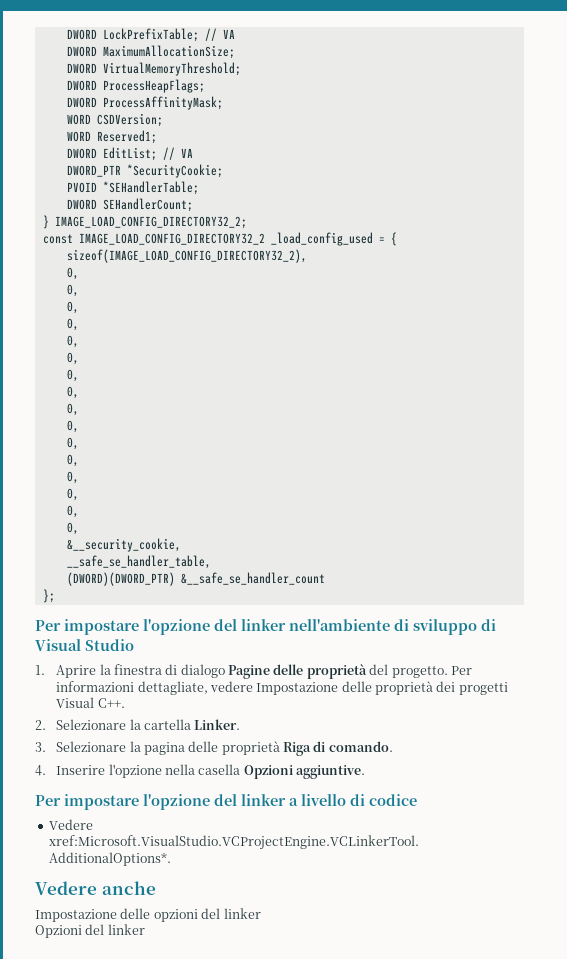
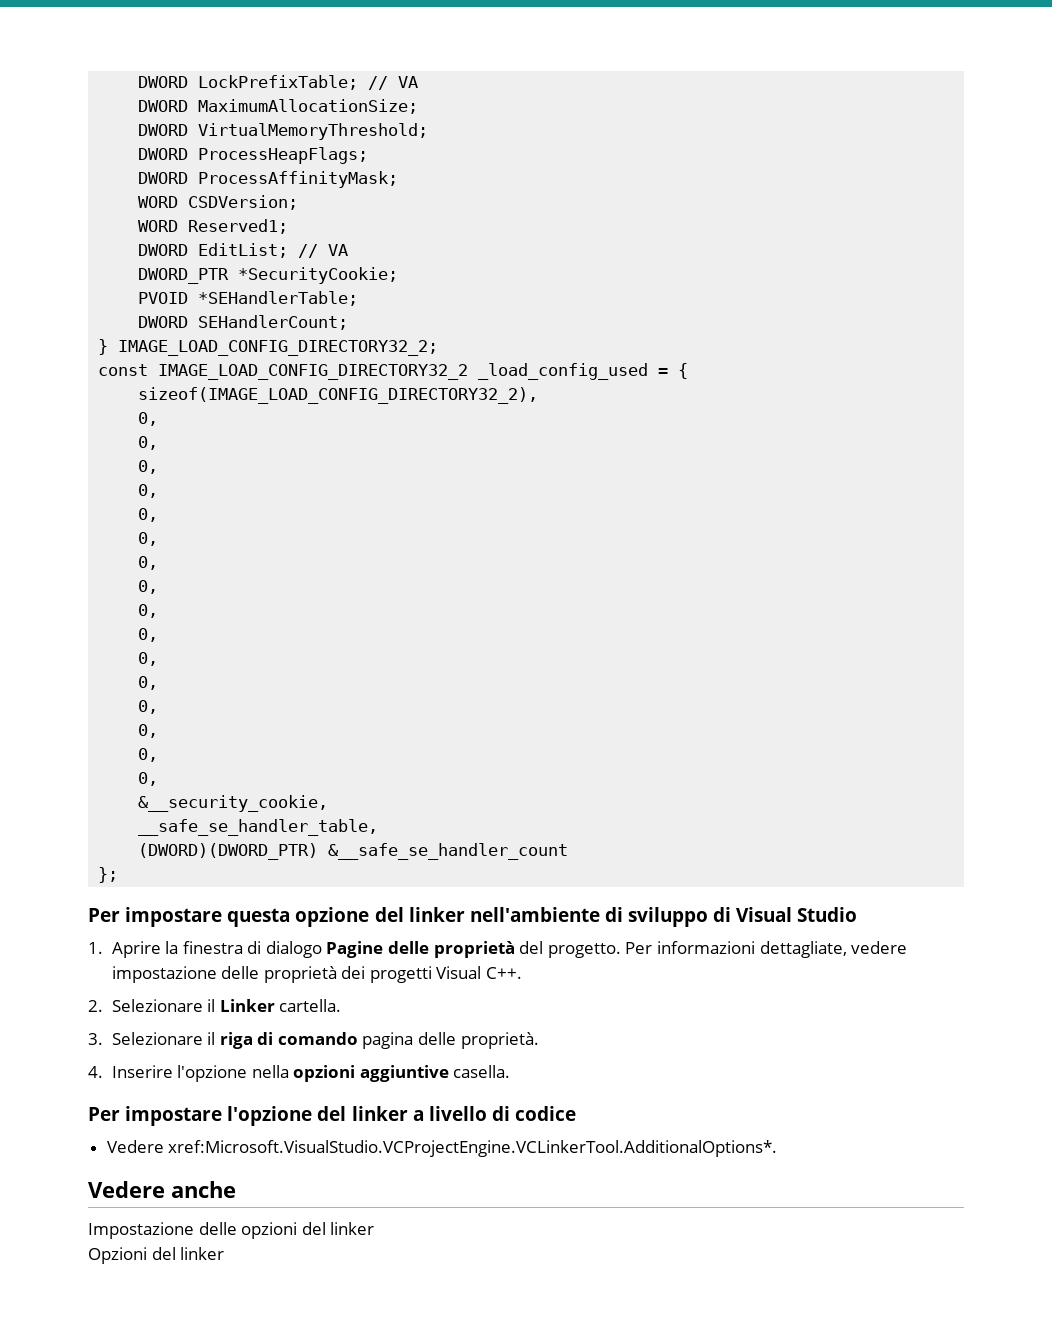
[143,619,210,635] l'opzione -> [227,907,370,927] questa opzione
[256,682,339,695] Impostazione -> [111,966,217,983] impostazione
[129,719,241,730] la cartella Linker. -> [207,999,342,1012] il Linker cartella.
[129,741,393,756] la pagina delle proprietà Riga di comando. -> [207,1032,539,1049] il riga di comando pagina delle proprietà.
[198,764,366,779] casella Opzioni aggiuntive. -> [293,1065,511,1082] opzioni aggiuntive casella.

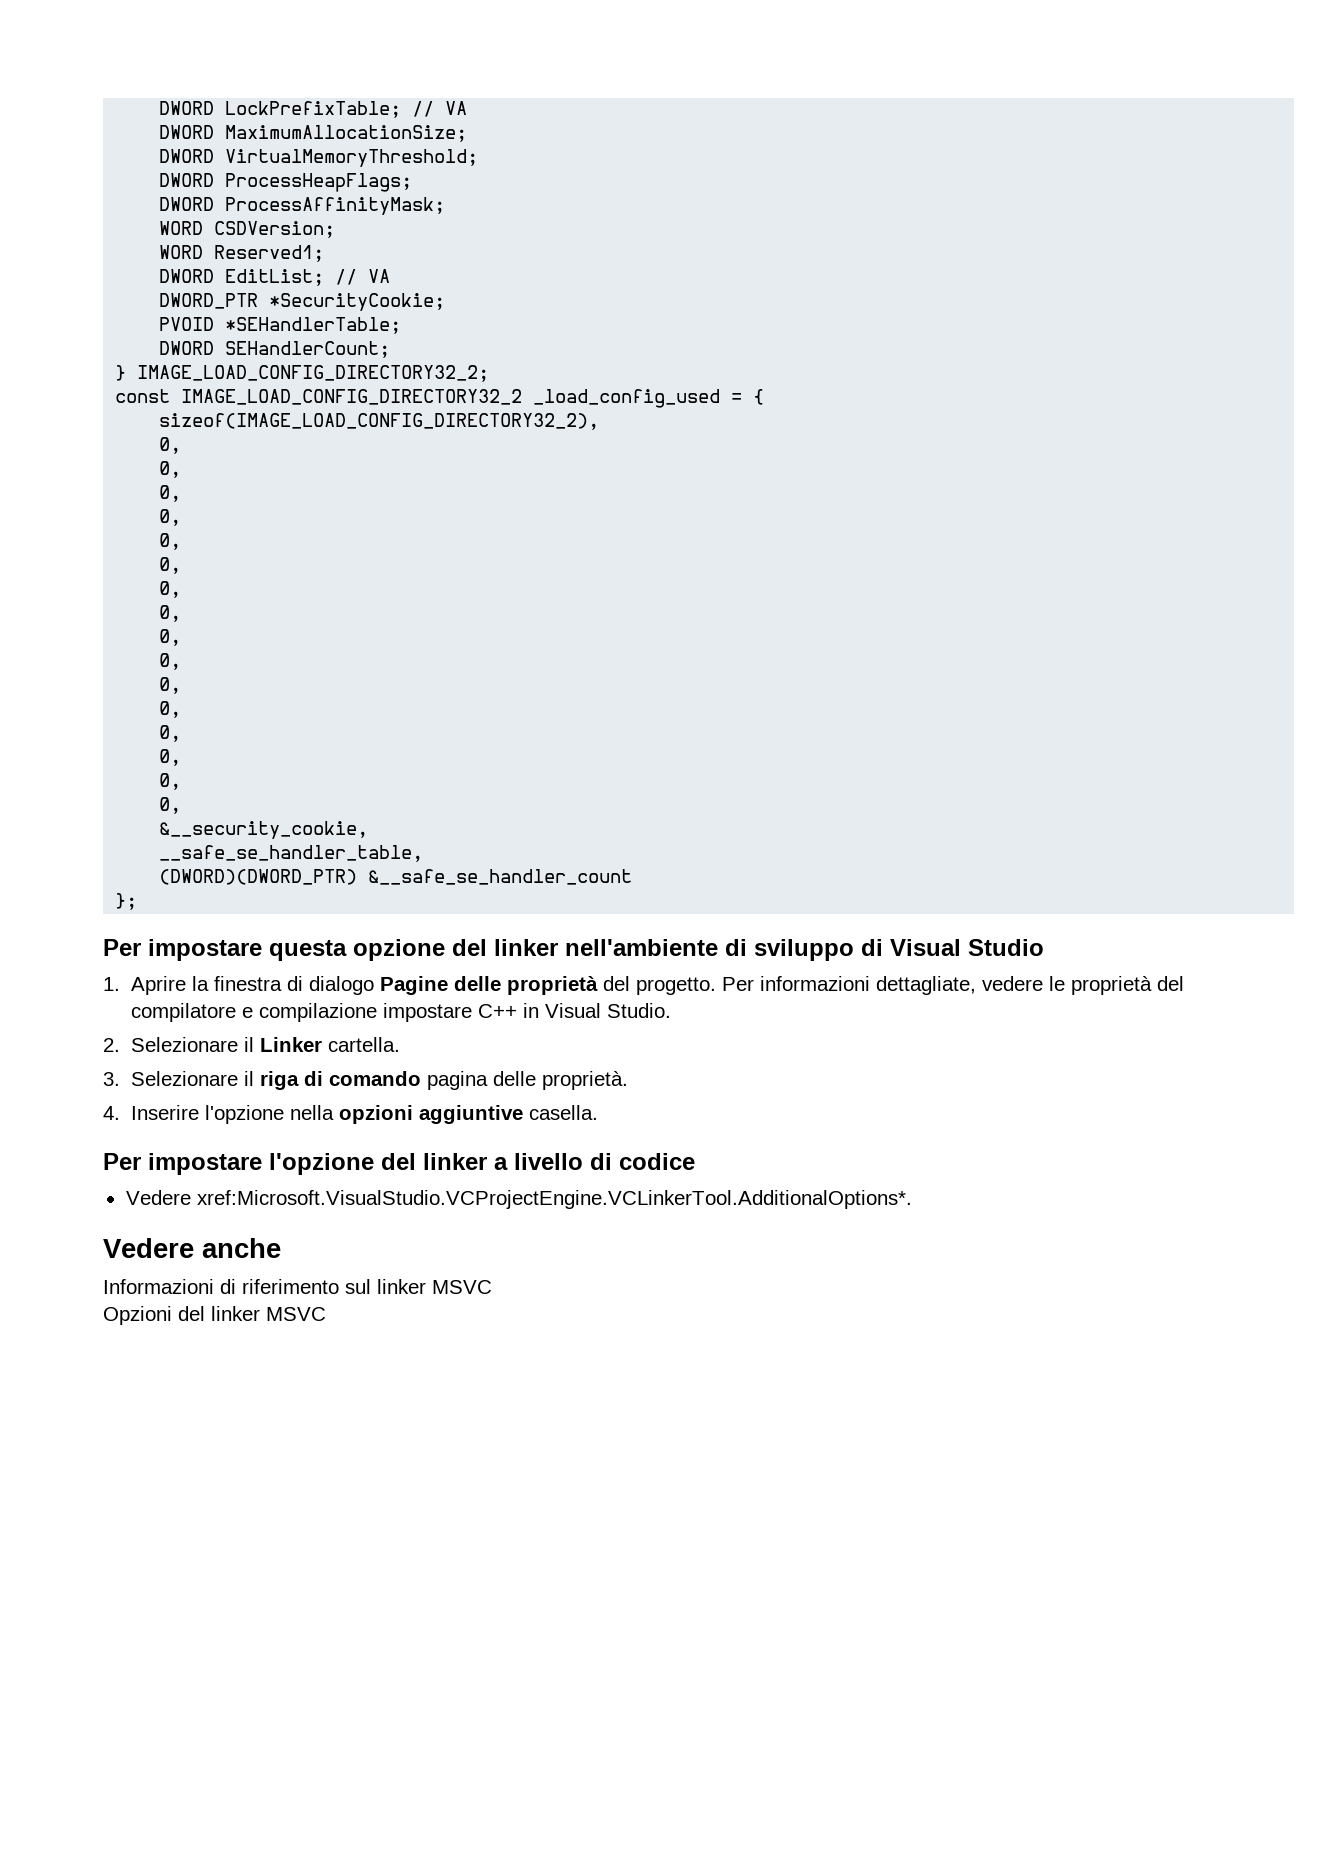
[111,966,523,983] impostazione delle proprietà dei progetti Visual C++. -> [1049,976,1185,995] [131,1003,672,1022] le proprietà del compilatore e compilazione impostare C++ in Visual Studio.
[88,1222,375,1239] Impostazione delle opzioni del linker -> [103,1279,492,1294] Informazioni di riferimento sul linker MSVC
(225, 1253) none -> [266,1307,326,1321] MSVC

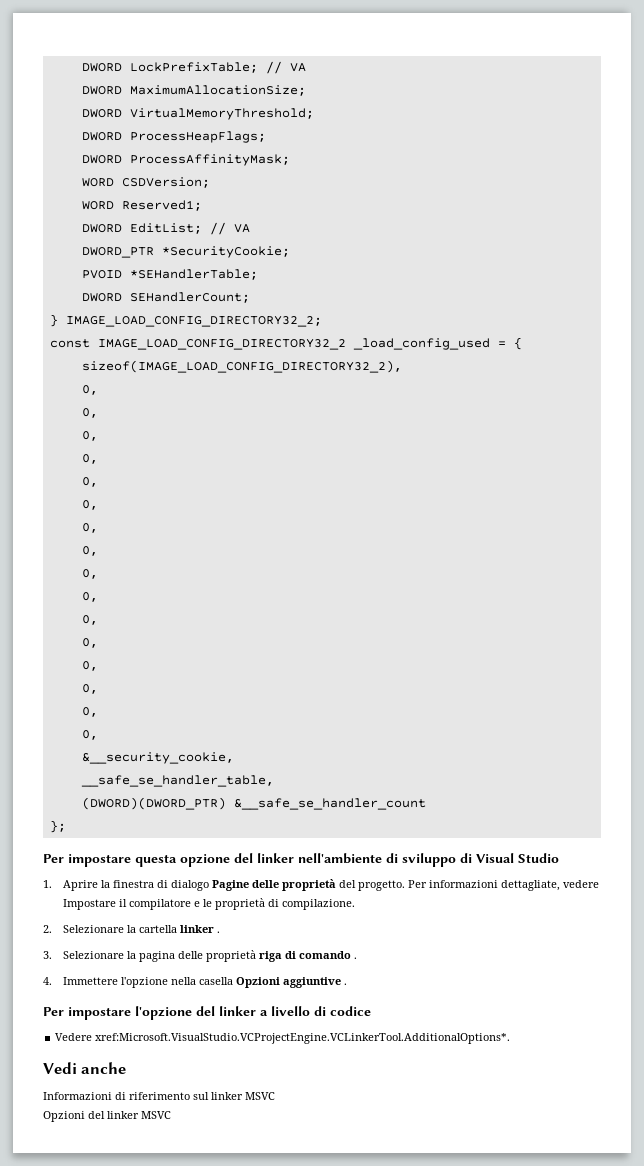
[1049,976,1185,995] [131,1003,672,1022] [103,1037,401,1052] [103,1071,629,1090] le proprietà del compilatore e compilazione impostare C++ in Visual Studio. // 2. Selezionare il Linker cartella. // 3. Selezionare il riga di comando pagina delle proprietà. -> [62,898,355,910] [43,925,220,933] [43,950,357,962] Impostare il compilatore e le proprietà di compilazione. // 2. Selezionare la cartella linker . // 3. Selezionare la pagina delle proprietà riga di comando .
[131,1105,200,1120] Inserire -> [62,977,118,985] Immettere
[339,1105,599,1124] opzioni aggiuntive casella. -> [198,977,347,988] casella Opzioni aggiuntive .
[103,1238,194,1258] Vedere -> [43,1062,77,1074] Vedi

